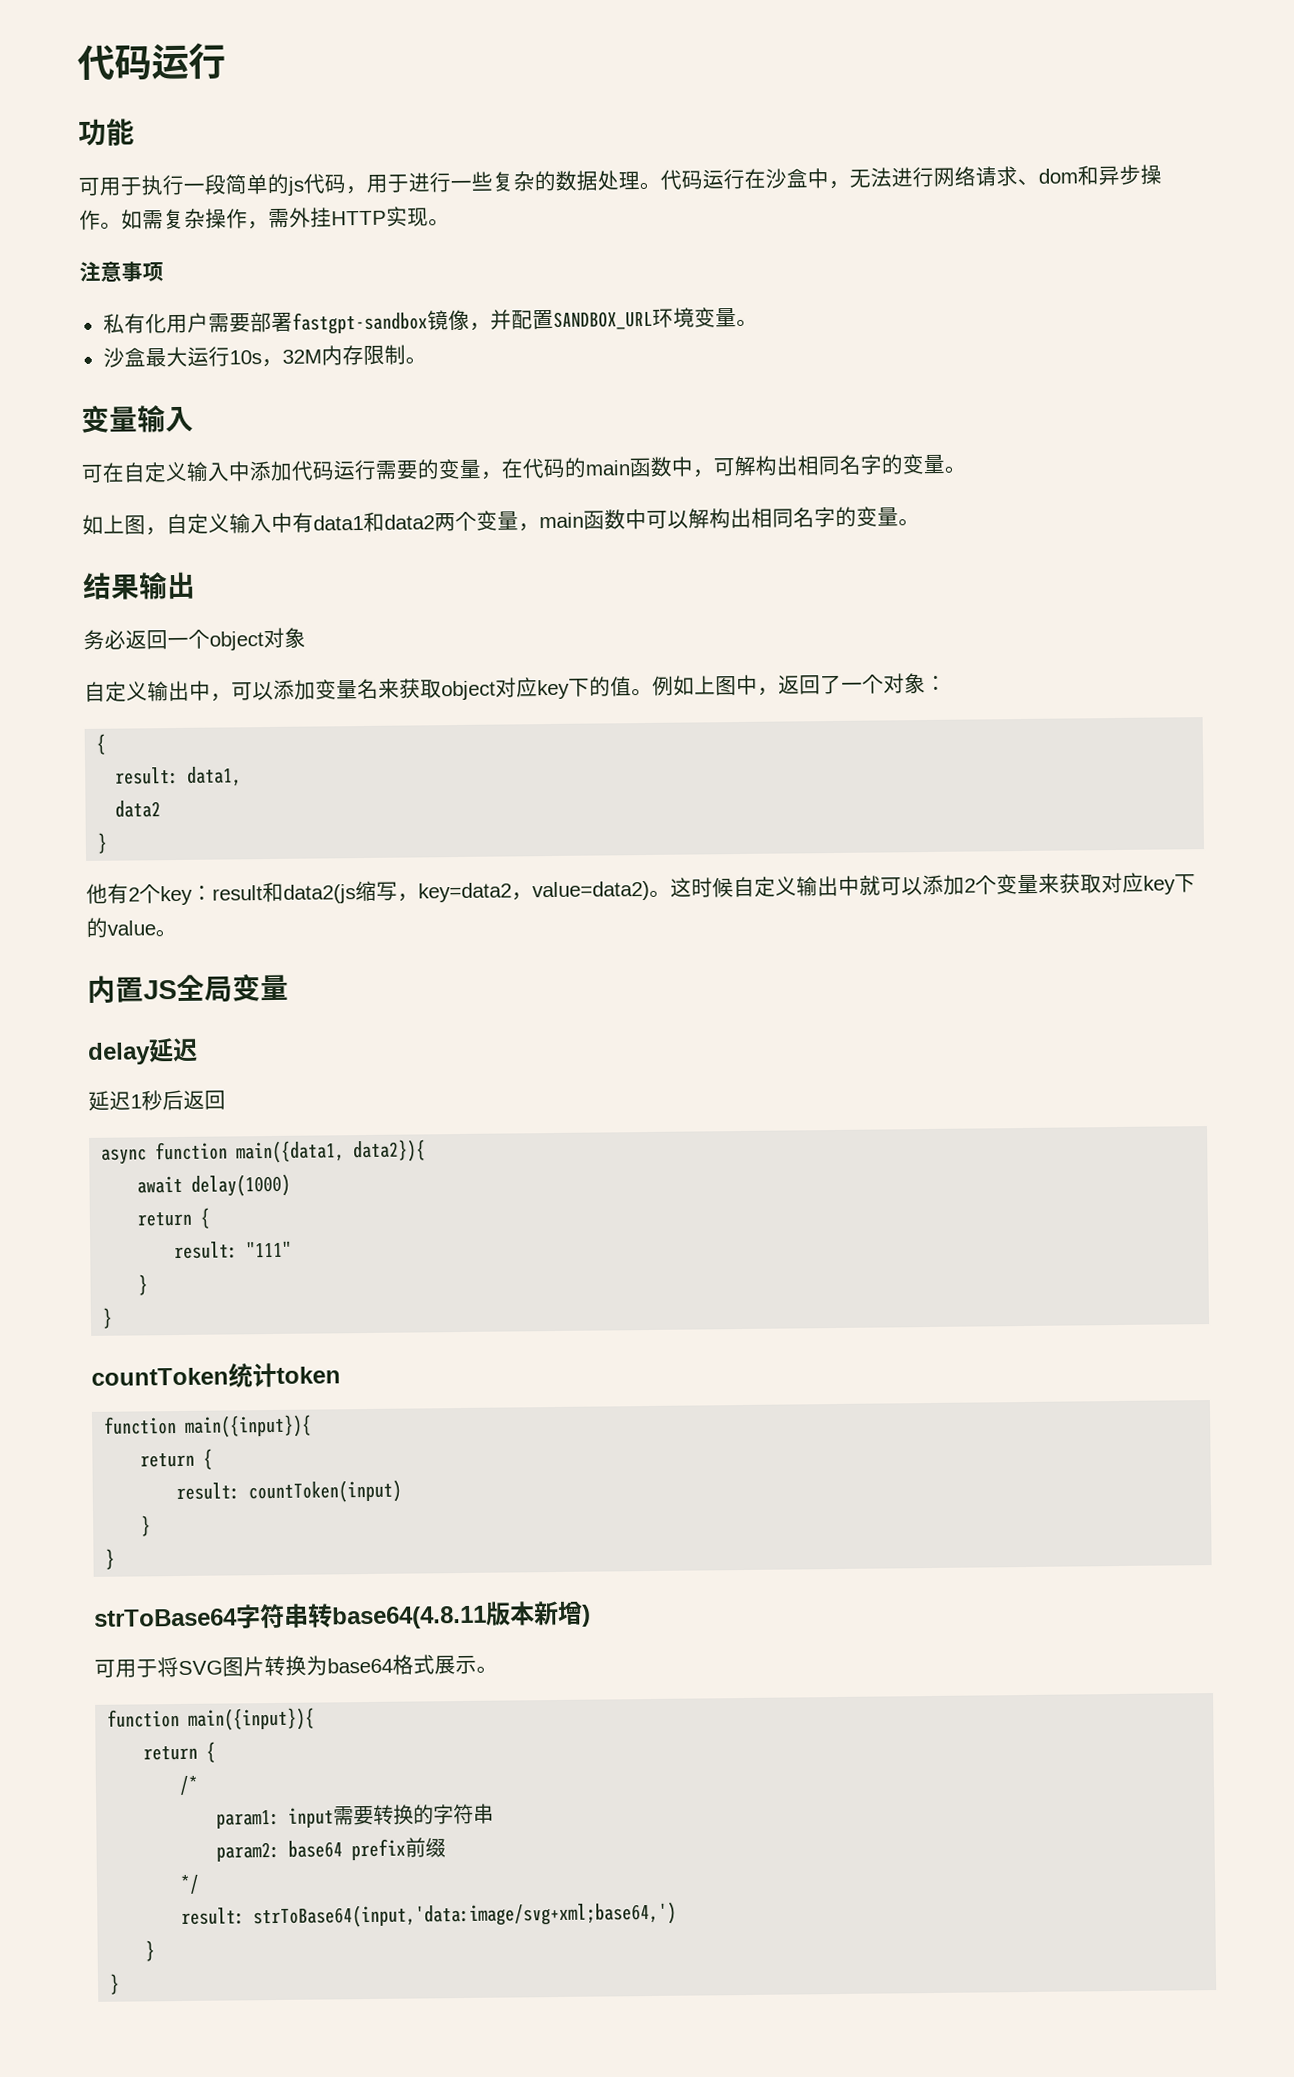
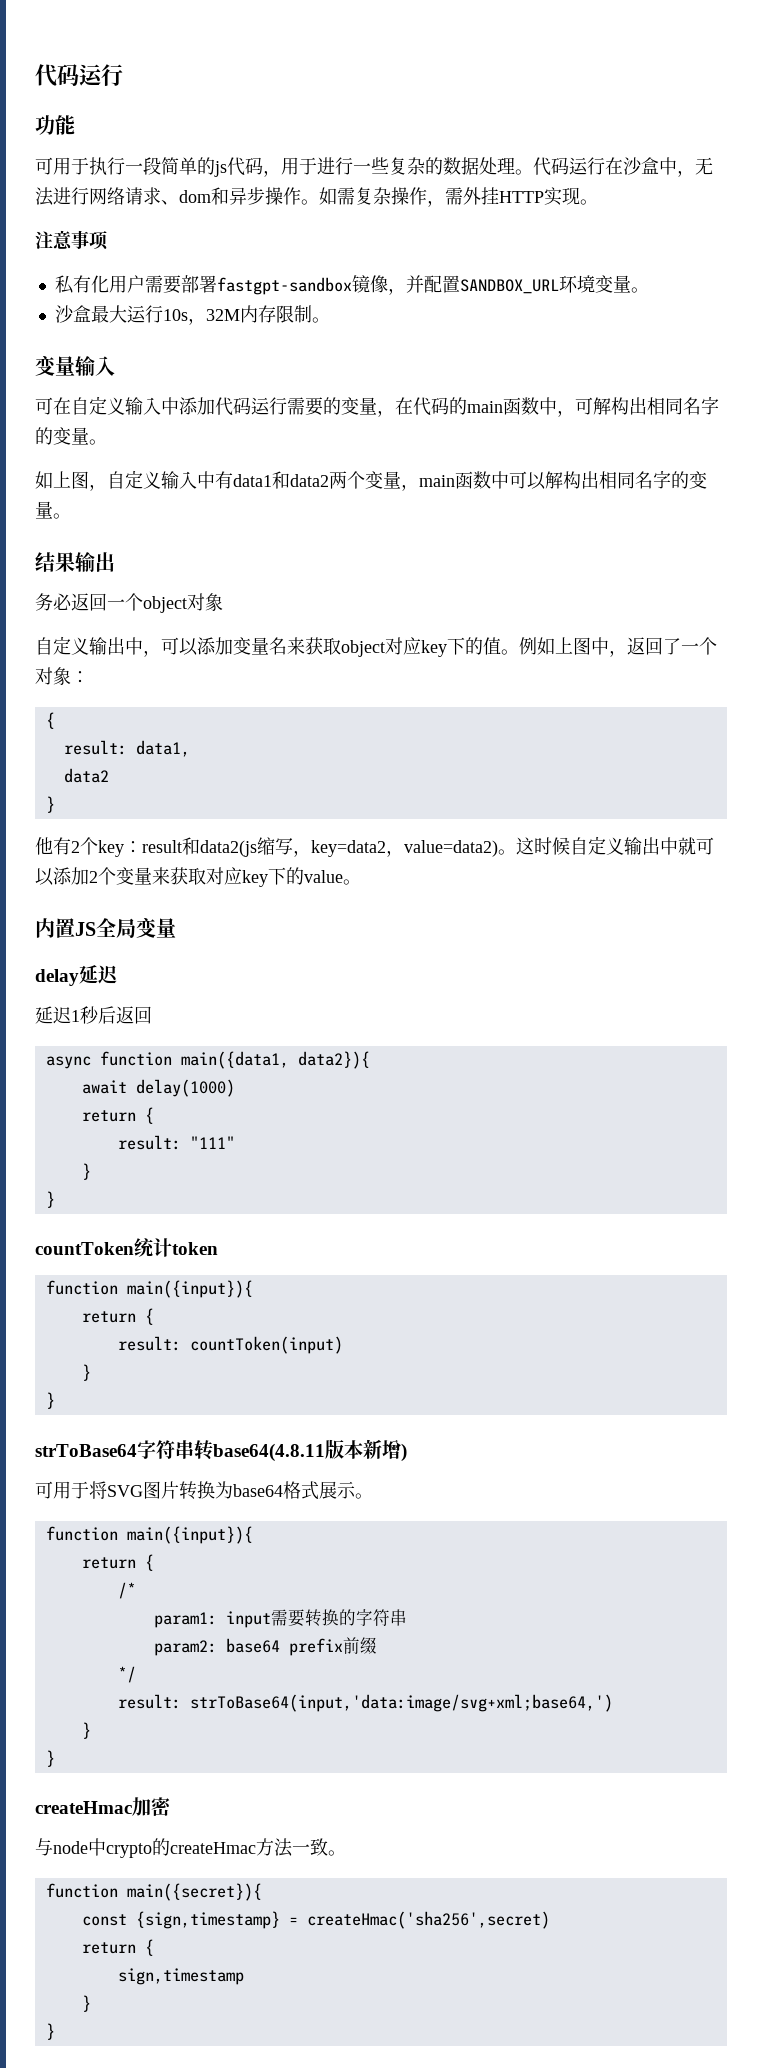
(121, 1984) none -> [35,1797,171,1816] [35,1838,346,1858] [45,1883,262,1901] [81,1911,550,1929] [81,1939,154,1956] [117,1968,244,1985] [81,1995,91,2012] [45,2023,55,2040] // createHmac加密 // 与node中crypto的createHmac方法一致。 // function main({secret}){ // const {sign,timestamp} = createHmac('sha256',secret) // return { // sign,timestamp // } // }

